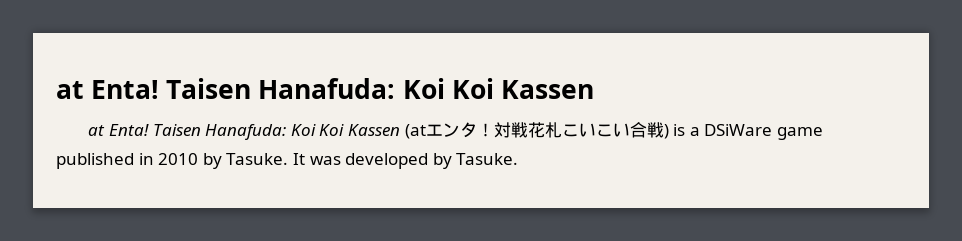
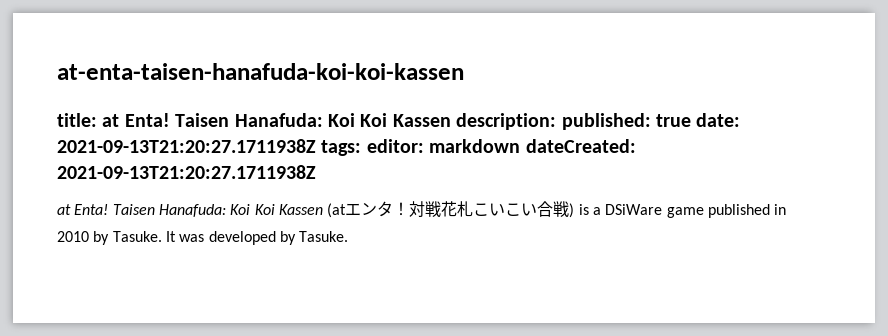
[56,78,594,99] at Enta! Taisen Hanafuda: Koi Koi Kassen -> [57,63,464,80] [57,113,741,130] [57,139,636,156] [57,165,316,179] at-enta-taisen-hanafuda-koi-koi-kassen // title: at Enta! Taisen Hanafuda: Koi Koi Kassen description: published: true date: 2021-09-13T21:20:27.1711938Z tags: editor: markdown dateCreated: 2021-09-13T21:20:27.1711938Z

